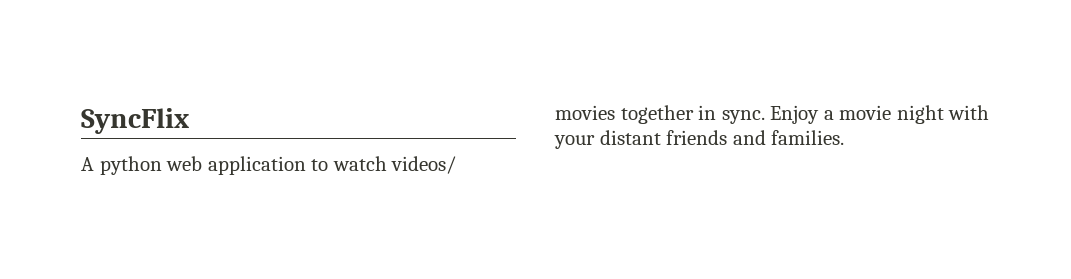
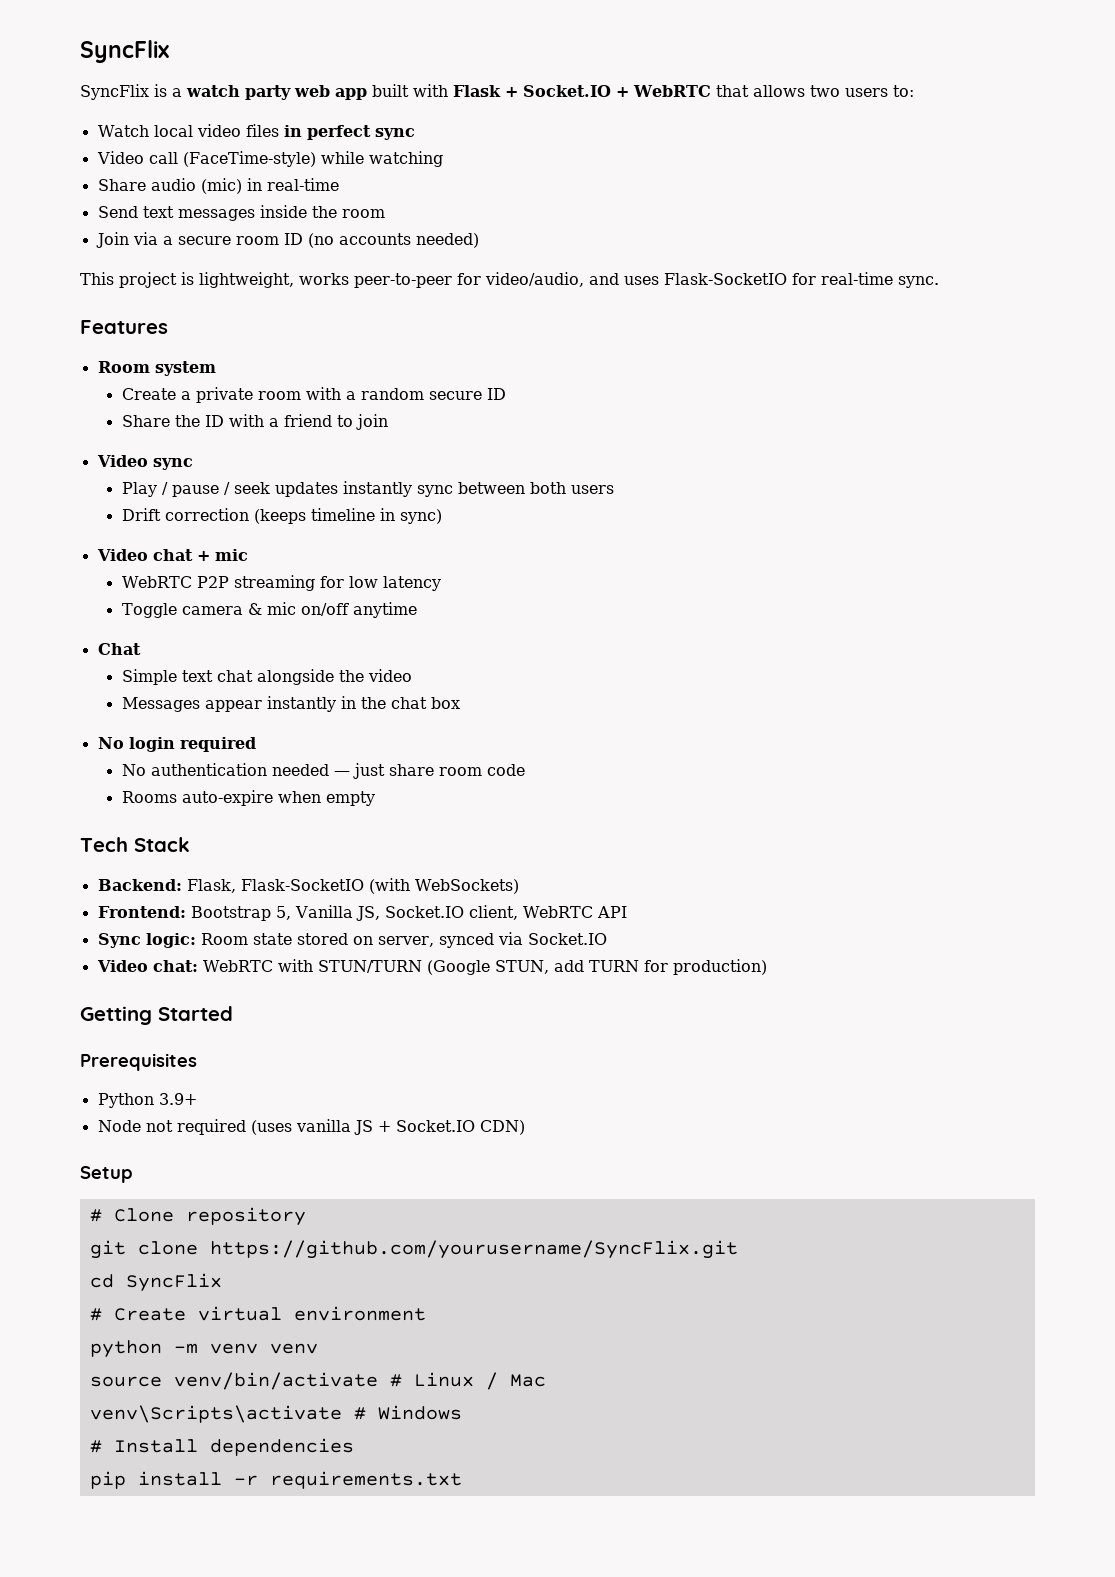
[81,108,189,134] [81,156,457,175] [555,105,990,124] [554,130,845,149] SyncFlix // A python web application to watch videos/ movies together in sync. Enjoy a movie night with your distant friends and families. -> [80,40,169,63] [80,84,914,100] [97,124,415,140] [96,151,443,167] [97,178,339,194] [97,205,385,221] [95,232,479,248] [80,272,939,288] [80,320,168,334] [97,361,216,376] [121,387,506,403] [121,414,388,430] [96,455,193,470] [121,481,614,497] [121,508,442,524] [96,549,248,561] [121,575,441,591] [121,602,417,618] [97,643,141,655] [121,669,412,685] [121,696,460,712] [97,737,256,752] [121,763,525,779] [121,790,375,806] [80,837,190,852] [97,878,519,894] [97,905,627,921] [97,932,607,948] [96,959,767,975] [80,1006,233,1025] [80,1053,197,1071] [97,1093,197,1108] [97,1119,525,1135] [80,1166,133,1183] [89,1207,306,1226] [89,1240,738,1259] [89,1273,222,1292] [89,1306,426,1321] [89,1340,318,1358] [89,1372,546,1390] [89,1405,462,1423] [89,1438,354,1456] [89,1471,462,1489] SyncFlix // SyncFlix is a watch party web app built with Flask + Socket.IO + WebRTC that allows two users to: // Watch local video files in perfect sync // Video call (FaceTime-style) while watching // Share audio (mic) in real-time // Send text messages inside the room // Join via a secure room ID (no accounts needed) // This project is lightweight, works peer-to-peer for video/audio, and uses Flask-SocketIO for real-time sync. // Features // Room system // Create a private room with a random secure ID // Share the ID with a friend to join // Video sync // Play / pause / seek updates instantly sync between both users // Drift correction (keeps timeline in sync) // Video chat + mic // WebRTC P2P streaming for low latency // Toggle camera & mic on/off anytime // Chat // Simple text chat alongside the video // Messages appear instantly in the chat box // No login required // No authentication needed — just share room code // Rooms auto-expire when empty // Tech Stack // Backend: Flask, Flask-SocketIO (with WebSockets) // Frontend: Bootstrap 5, Vanilla JS, Socket.IO client, WebRTC API // Sync logic: Room state stored on server, synced via Socket.IO // Video chat: WebRTC with STUN/TURN (Google STUN, add TURN for production) // Getting Started // Prerequisites // Python 3.9+ // Node not required (uses vanilla JS + Socket.IO CDN) // Setup // # Clone repository // git clone https://github.com/yourusername/SyncFlix.git // cd SyncFlix // # Create virtual environment // python -m venv venv // source venv/bin/activate # Linux / Mac // venv\Scripts\activate # Windows // # Install dependencies // pip install -r requirements.txt

